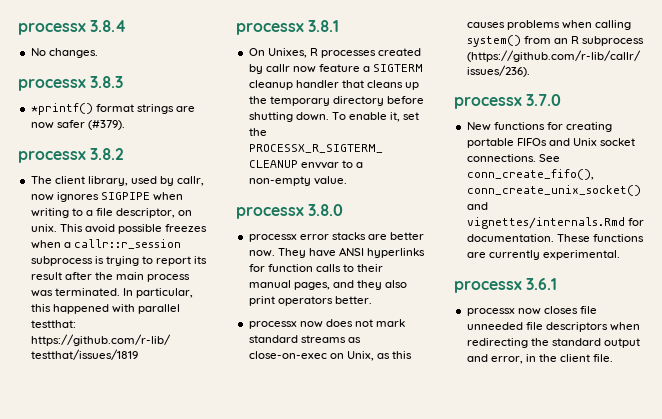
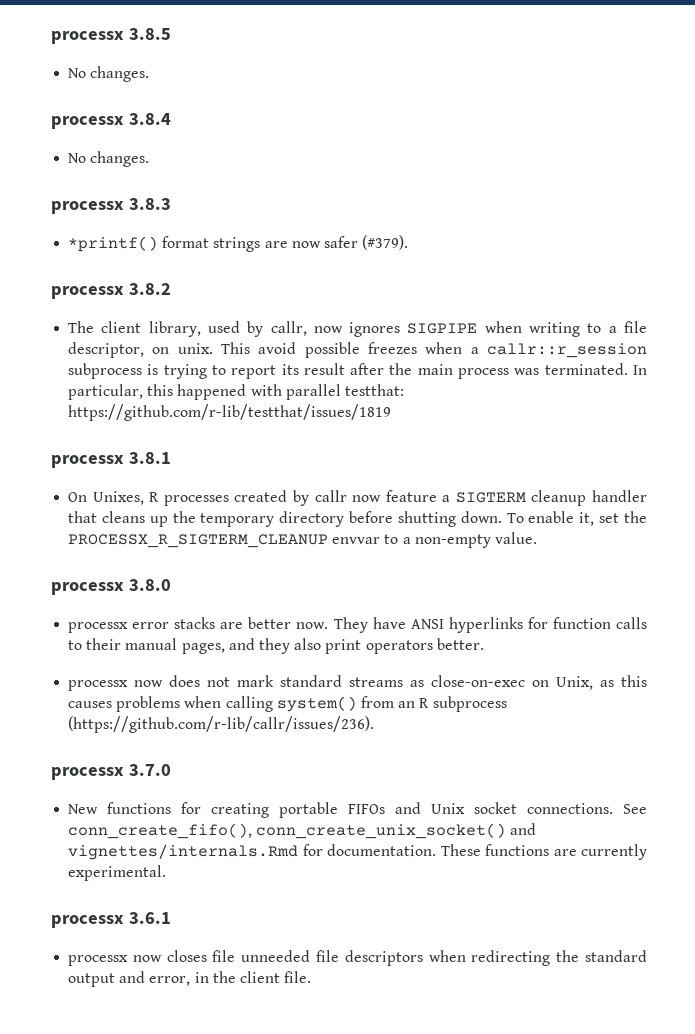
[18,23,86,35] processx -> [51,28,171,44] [68,66,150,82] [51,116,124,129] processx 3.8.5 // No changes. // processx

